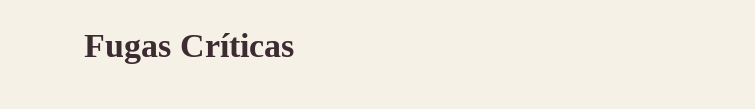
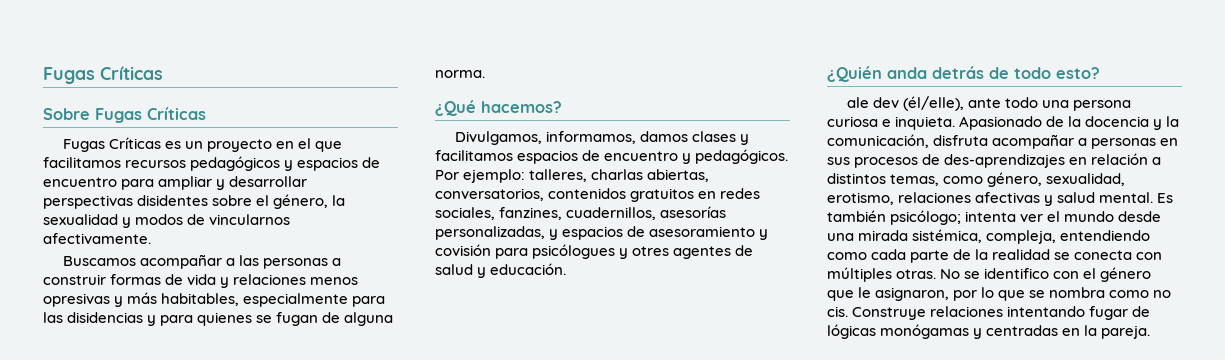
[84,33,295,64] Fugas Críticas -> [43,66,163,84] [43,107,206,123] [62,137,342,152] [43,156,381,171] [43,176,308,190] [43,194,346,209] [43,214,291,228] [43,233,151,244] [62,254,341,269] [43,274,359,288] [43,292,386,307] [43,312,394,326] [435,70,485,78] [435,100,562,116] [454,131,749,145] [435,149,789,164] [435,169,710,183] [435,188,761,202] [435,206,727,220] [435,226,769,240] [435,244,754,259] [435,263,567,278] [827,66,1100,82] [846,96,1131,111] [827,116,1180,130] [827,134,1179,149] [827,153,1162,168] [827,172,1126,187] [827,192,1174,206] [827,210,1162,225] [827,229,1151,244] [827,249,1163,263] [827,267,1152,282] [827,287,1172,301] [827,306,1151,320] [827,324,1151,339] Fugas Críticas // Sobre Fugas Críticas // Fugas Críticas es un proyecto en el que facilitamos recursos pedagógicos y espacios de encuentro para ampliar y desarrollar perspectivas disidentes sobre el género, la sexualidad y modos de vincularnos afectivamente. // Buscamos acompañar a las personas a construir formas de vida y relaciones menos opresivas y más habitables, especialmente para las disidencias y para quienes se fugan de alguna norma. // ¿Qué hacemos? // Divulgamos, informamos, damos clases y facilitamos espacios de encuentro y pedagógicos. Por ejemplo: talleres, charlas abiertas, conversatorios, contenidos gratuitos en redes sociales, fanzines, cuadernillos, asesorías personalizadas, y espacios de asesoramiento y covisión para psicólogues y otres agentes de salud y educación. // ¿Quién anda detrás de todo esto? // ale dev (él/elle), ante todo una persona curiosa e inquieta. Apasionado de la docencia y la comunicación, disfruta acompañar a personas en sus procesos de des-aprendizajes en relación a distintos temas, como género, sexualidad, erotismo, relaciones afectivas y salud mental. Es también psicólogo; intenta ver el mundo desde una mirada sistémica, compleja, entendiendo como cada parte de la realidad se conecta con múltiples otras. No se identifico con el género que le asignaron, por lo que se nombra como no cis. Construye relaciones intentando fugar de lógicas monógamas y centradas en la pareja.

